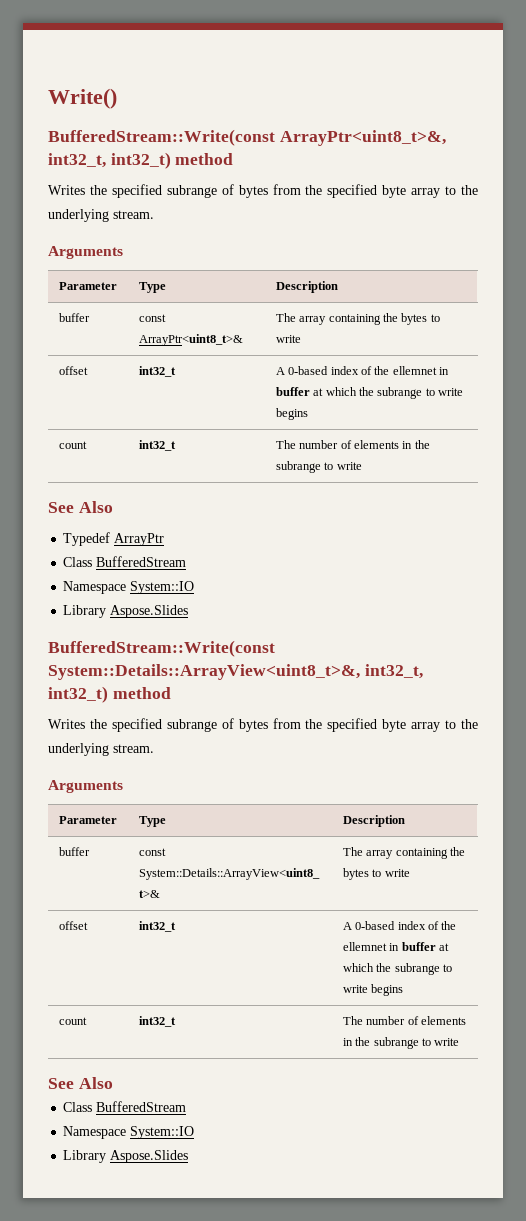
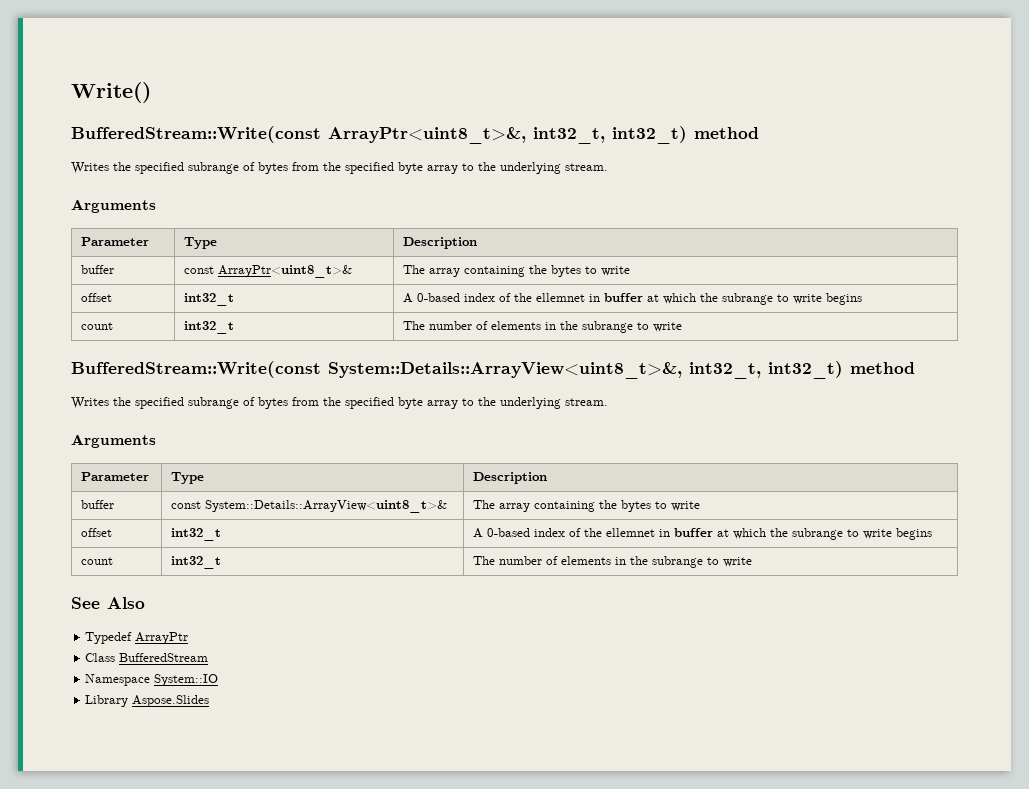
[48,501,113,513] [63,532,165,546] [63,556,187,567] [63,581,195,594] [63,605,189,618] // See Also // Typedef ArrayPtr // Class BufferedStream // Namespace System::IO // Library Aspose.Slides -> (683, 327) none
(113, 1083) none -> [85,632,189,644] // Typedef ArrayPtr

